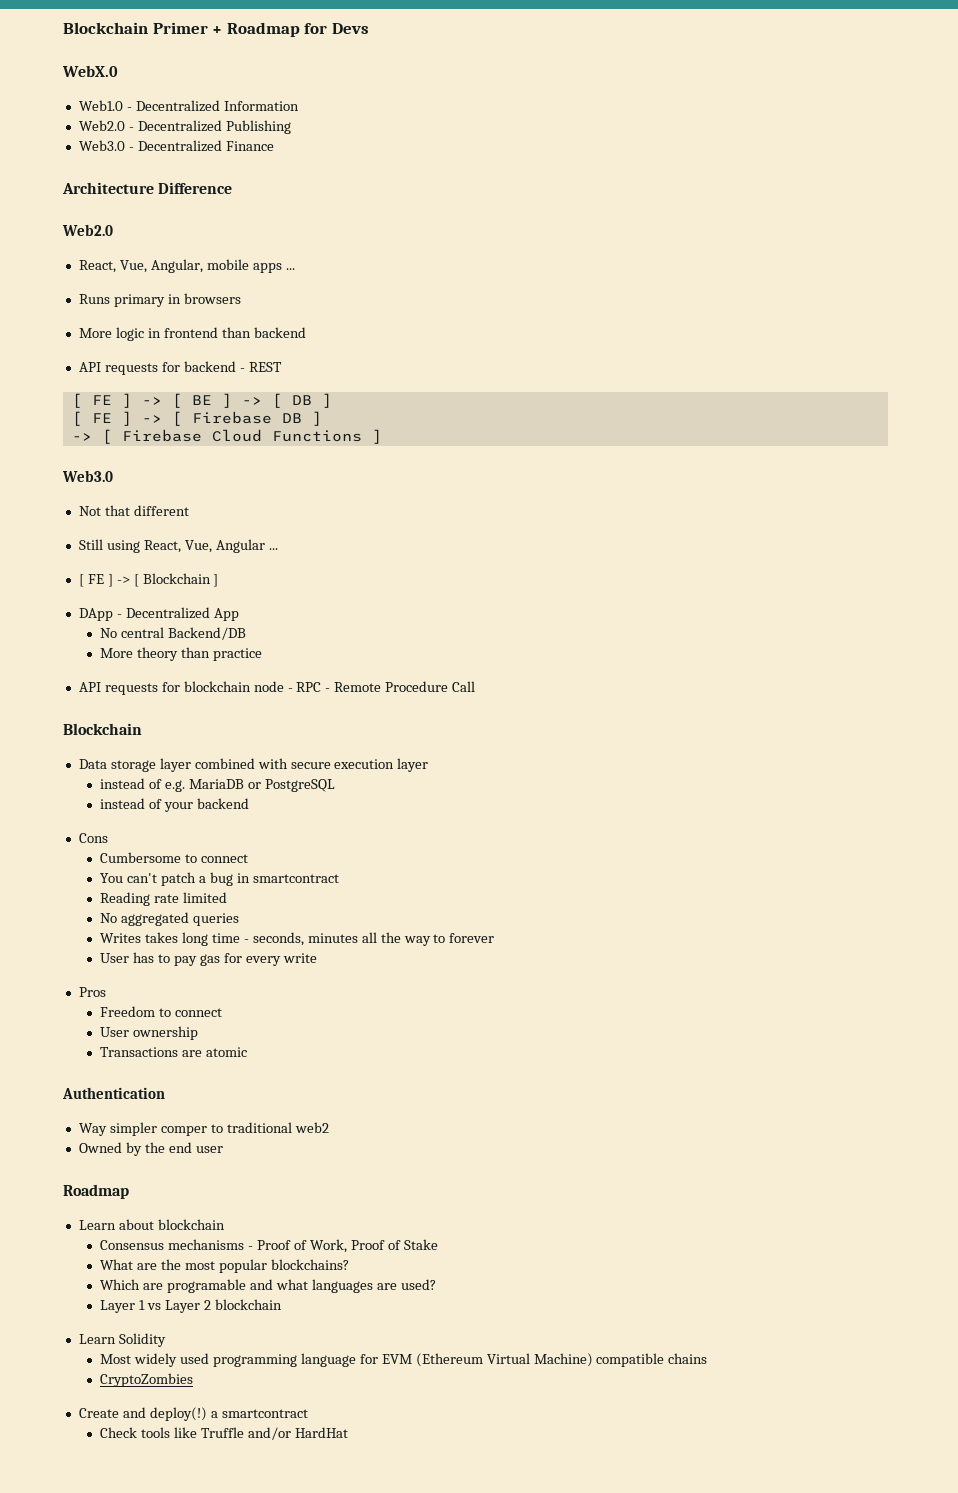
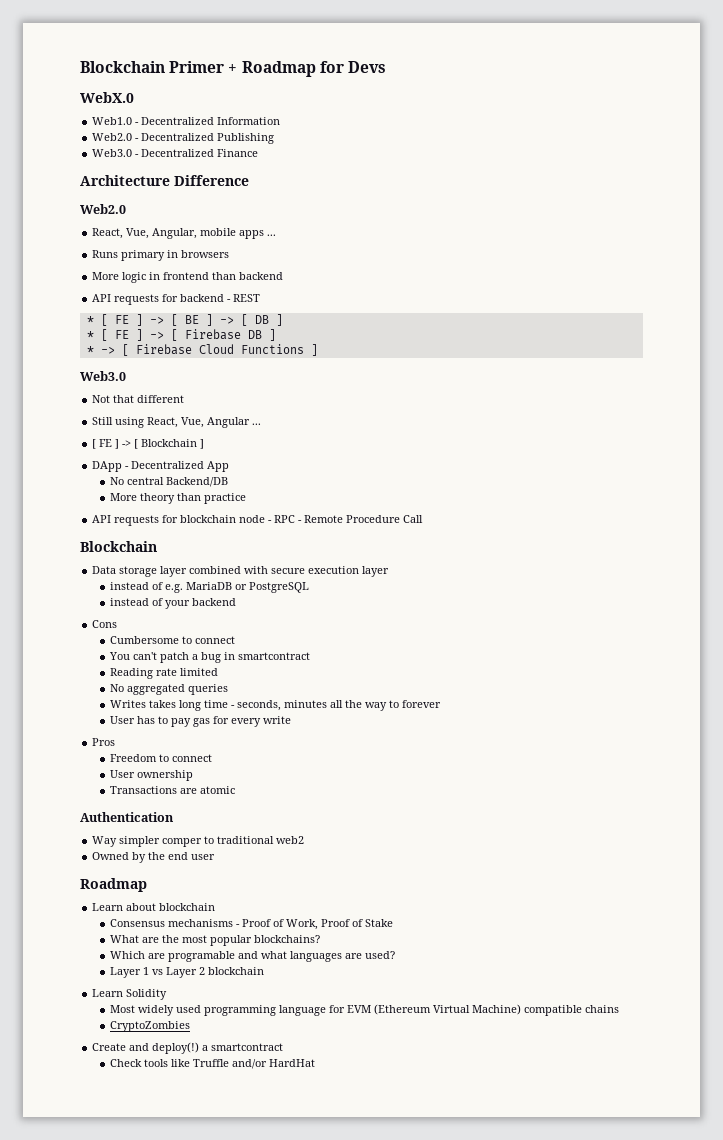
(282, 367) none -> [86,316,94,324] *
(332, 400) none -> [86,331,94,339] *
(322, 418) none -> [86,346,94,354] *

